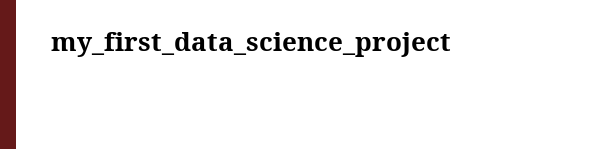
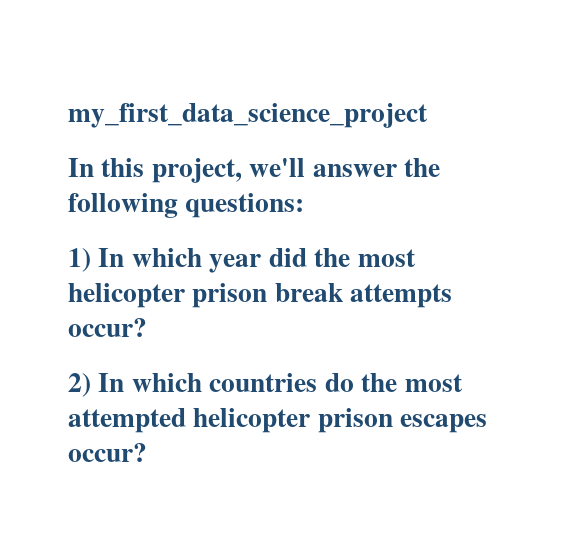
(451, 44) none -> [68,158,441,183] [68,193,305,218] [68,248,416,273] [68,283,453,308] [68,318,147,337] [68,373,463,397] [68,408,488,433] [68,443,147,462] // In this project, we'll answer the following questions: // 1) In which year did the most helicopter prison break attempts occur? // 2) In which countries do the most attempted helicopter prison escapes occur?

